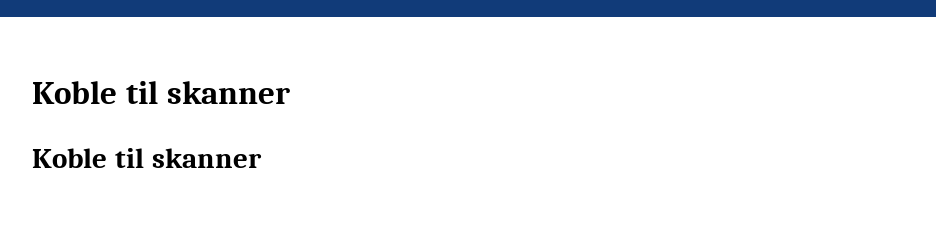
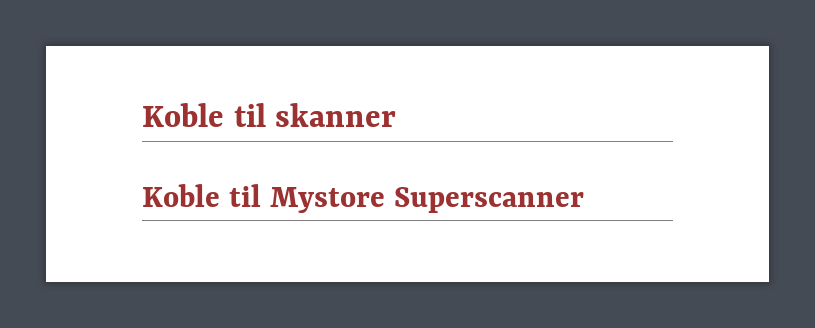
[151,148,262,168] skanner -> [270,187,585,213] Mystore Superscanner

